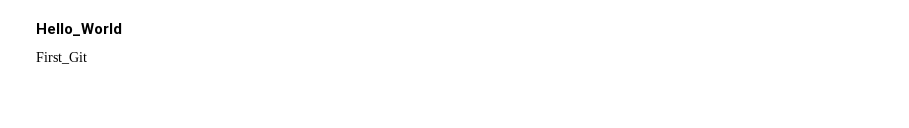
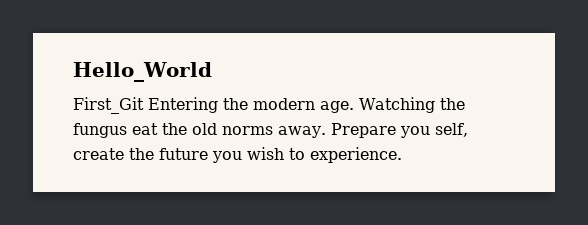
(87, 58) none -> [148,97,465,113] [73,123,468,138] [73,147,402,163] Entering the modern age. Watching the fungus eat the old norms away. Prepare you self, create the future you wish to experience.

